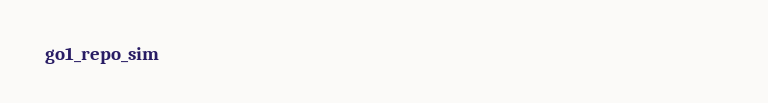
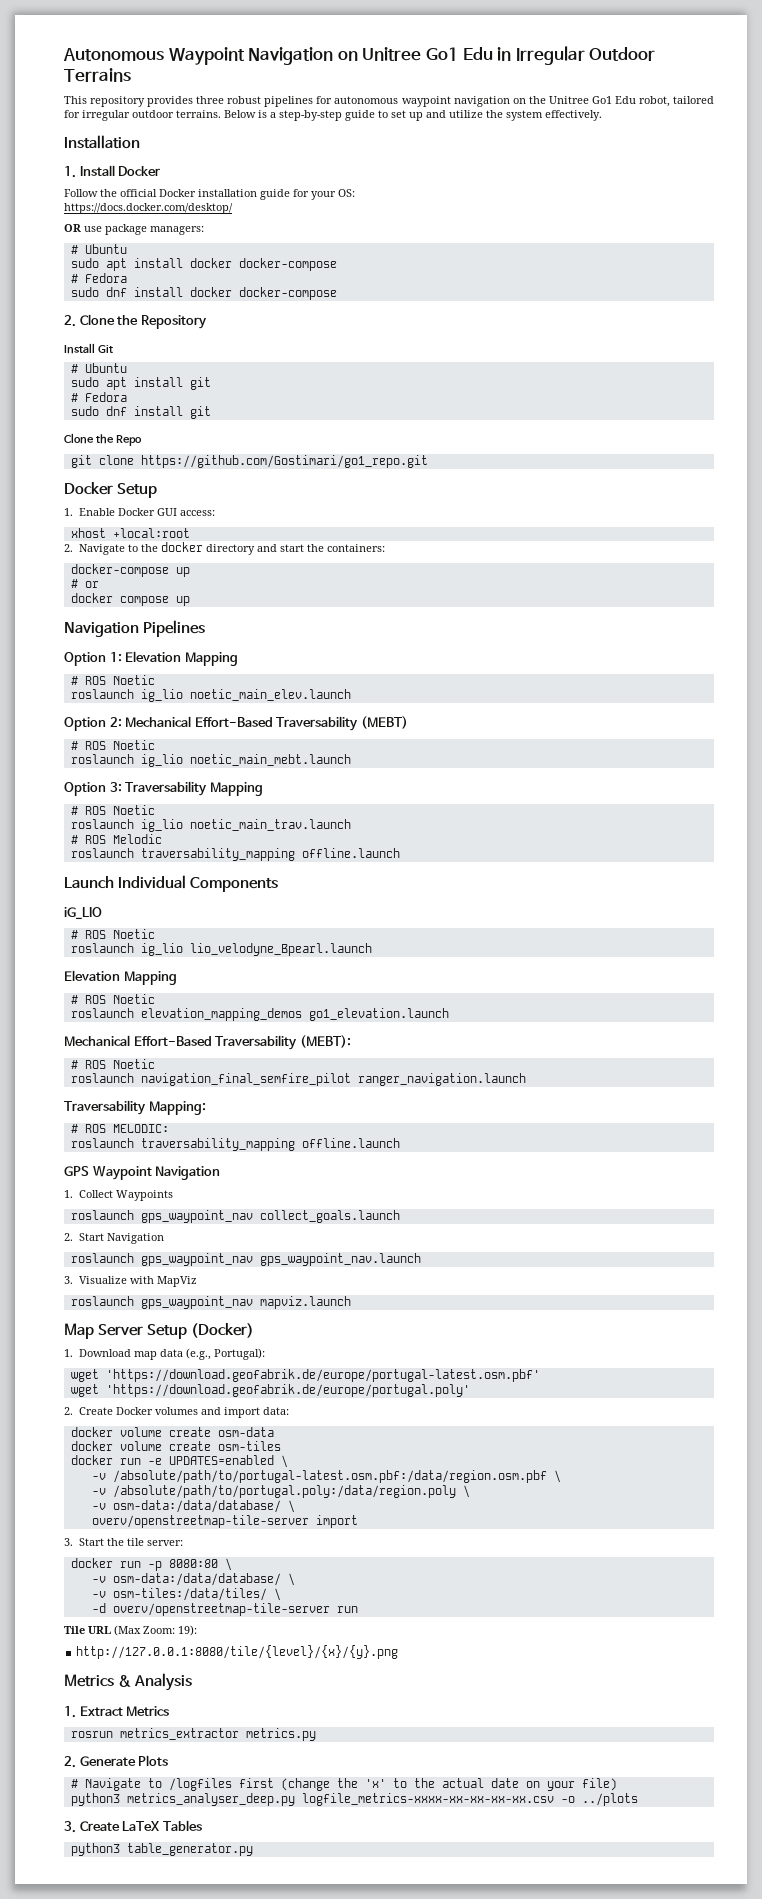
[45,47,159,64] go1_repo_sim -> [63,46,656,65] [64,68,131,82] [64,96,714,107] [64,110,602,121] [64,135,140,149] [64,165,161,178] [64,189,355,200] [64,203,233,214] [64,224,204,235] [70,244,127,254] [70,258,337,271] [70,273,127,283] [70,287,337,300] [64,314,207,329] [64,343,113,354] [70,363,127,373] [70,377,211,390] [70,392,127,402] [70,406,211,419] [64,433,142,446] [70,455,428,468] [64,482,158,498] [64,508,215,516] [70,528,190,538] [64,542,385,555] [70,564,190,577] [70,579,99,588] [70,593,190,606] [64,620,206,637] [64,651,238,666] [70,675,155,685] [70,689,351,702] [64,716,408,731] [70,740,155,750] [70,754,351,767] [64,781,263,796] [70,805,155,815] [70,819,351,832] [70,834,162,844] [70,848,400,861] [64,875,279,892] [64,907,102,920] [70,929,155,939] [70,943,372,956] [64,970,177,985] [70,994,155,1004] [70,1008,449,1021] [64,1035,351,1050] [70,1059,155,1069] [70,1073,526,1086] [64,1100,206,1115] [70,1124,169,1133] [70,1138,400,1151] [64,1166,221,1180] [64,1190,173,1201] [70,1210,400,1223] [64,1233,164,1244] [70,1253,421,1266] [64,1276,197,1287] [70,1296,351,1309] [64,1323,255,1339] [64,1348,265,1360] [70,1369,540,1382] [70,1384,470,1397] [64,1407,289,1418] [70,1427,274,1437] [70,1441,281,1451] [70,1455,288,1468] [91,1470,561,1483] [91,1485,470,1498] [91,1500,295,1513] [91,1515,358,1528] [64,1538,183,1546] [70,1558,232,1571] [91,1573,295,1586] [91,1588,281,1601] [91,1603,358,1616] [64,1625,197,1636] [76,1645,399,1659] [64,1673,193,1691] [64,1706,170,1718] [70,1728,316,1741] [64,1755,169,1768] [70,1778,617,1791] [70,1793,638,1806] [64,1820,202,1833] [70,1843,253,1856] Autonomous Waypoint Navigation on Unitree Go1 Edu in Irregular Outdoor Terrains // This repository provides three robust pipelines for autonomous waypoint navigation on the Unitree Go1 Edu robot, tailored for irregular outdoor terrains. Below is a step-by-step guide to set up and utilize the system effectively. // Installation // 1. Install Docker // Follow the official Docker installation guide for your OS: // https://docs.docker.com/desktop/ // OR use package managers: // # Ubuntu // sudo apt install docker docker-compose // # Fedora // sudo dnf install docker docker-compose // 2. Clone the Repository // Install Git // # Ubuntu // sudo apt install git // # Fedora // sudo dnf install git // Clone the Repo // git clone https://github.com/Gostimari/go1_repo.git // Docker Setup // 1. Enable Docker GUI access: // xhost +local:root // 2. Navigate to the docker directory and start the containers: // docker-compose up // # or // docker compose up // Navigation Pipelines // Option 1: Elevation Mapping // # ROS Noetic // roslaunch ig_lio noetic_main_elev.launch // Option 2: Mechanical Effort-Based Traversability (MEBT) // # ROS Noetic // roslaunch ig_lio noetic_main_mebt.launch // Option 3: Traversability Mapping // # ROS Noetic // roslaunch ig_lio noetic_main_trav.launch // # ROS Melodic // roslaunch traversability_mapping offline.launch // Launch Individual Components // iG_LIO // # ROS Noetic // roslaunch ig_lio lio_velodyne_Bpearl.launch // Elevation Mapping // # ROS Noetic // roslaunch elevation_mapping_demos go1_elevation.launch // Mechanical Effort-Based Traversability (MEBT): // # ROS Noetic // roslaunch navigation_final_semfire_pilot ranger_navigation.launch // Traversability Mapping: // # ROS MELODIC: // roslaunch traversability_mapping offline.launch // GPS Waypoint Navigation // 1. Collect Waypoints // roslaunch gps_waypoint_nav collect_goals.launch // 2. Start Navigation // roslaunch gps_waypoint_nav gps_waypoint_nav.launch // 3. Visualize with MapViz // roslaunch gps_waypoint_nav mapviz.launch // Map Server Setup (Docker) // 1. Download map data (e.g., Portugal): // wget 'https://download.geofabrik.de/europe/portugal-latest.osm.pbf' // wget 'https://download.geofabrik.de/europe/portugal.poly' // 2. Create Docker volumes and import data: // docker volume create osm-data // docker volume create osm-tiles // docker run -e UPDATES=enabled \ // -v /absolute/path/to/portugal-latest.osm.pbf:/data/region.osm.pbf \ // -v /absolute/path/to/portugal.poly:/data/region.poly \ // -v osm-data:/data/database/ \ // overv/openstreetmap-tile-server import // 3. Start the tile server: // docker run -p 8080:80 \ // -v osm-data:/data/database/ \ // -v osm-tiles:/data/tiles/ \ // -d overv/openstreetmap-tile-server run // Tile URL (Max Zoom: 19): // http://127.0.0.1:8080/tile/{level}/{x}/{y}.png // Metrics & Analysis // 1. Extract Metrics // rosrun metrics_extractor metrics.py // 2. Generate Plots // # Navigate to /logfiles first (change the 'x' to the actual date on your file) // python3 metrics_analyser_deep.py logfile_metrics-xxxx-xx-xx-xx-xx.csv -o ../plots // 3. Create LaTeX Tables // python3 table_generator.py

